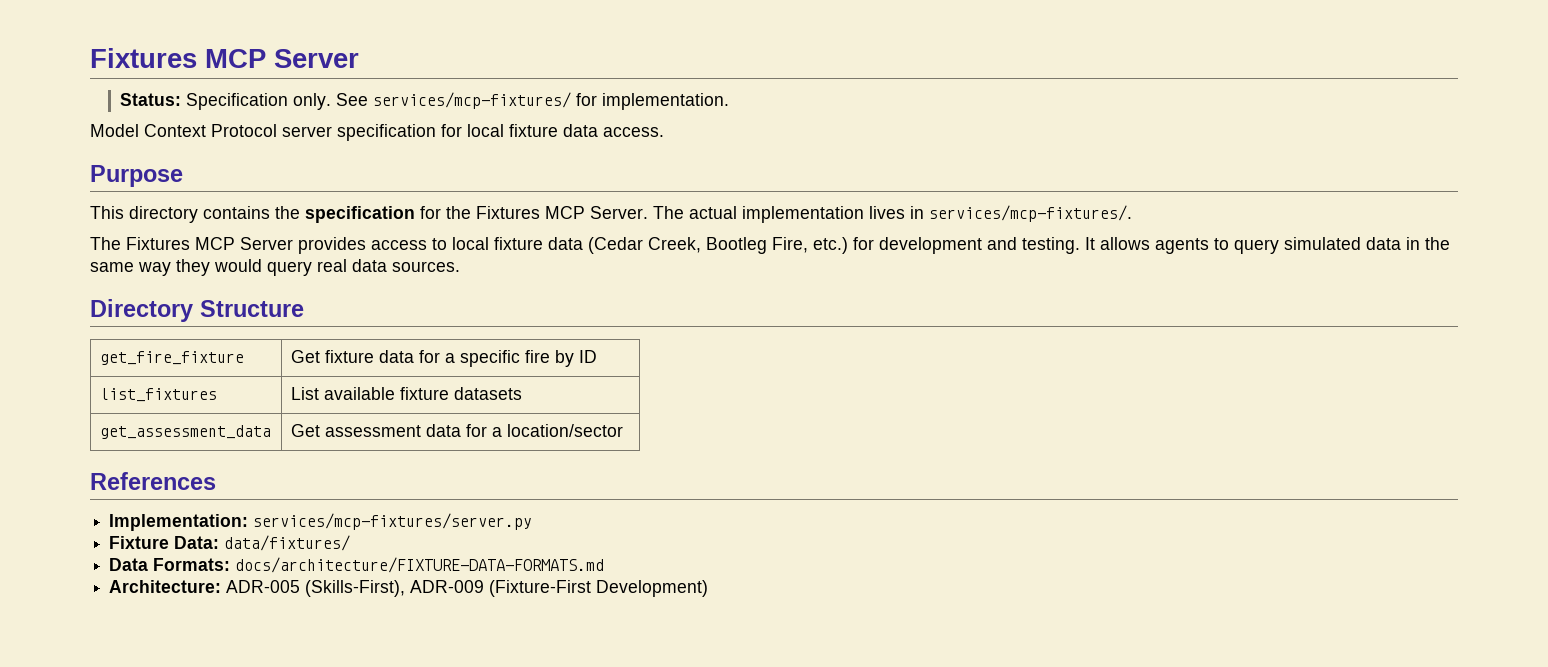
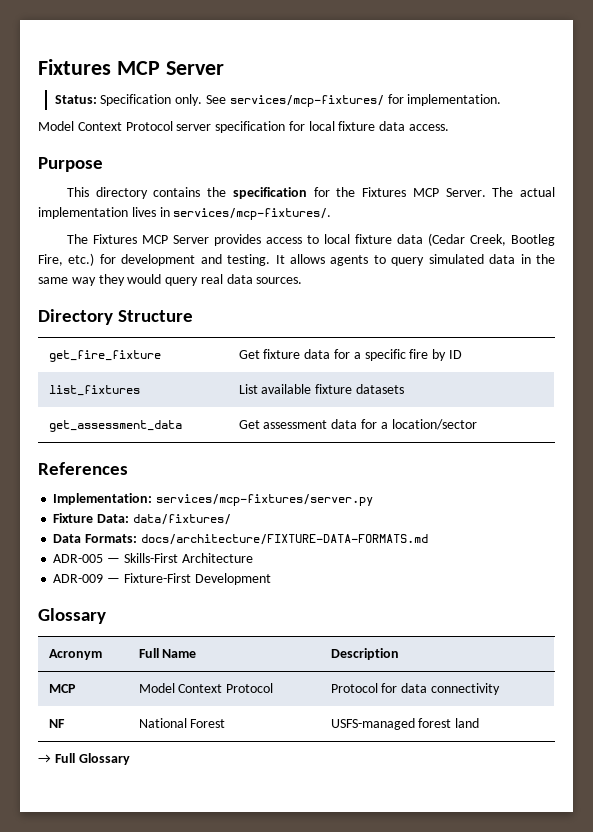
[109,580,709,597] Architecture: ADR-005 (Skills-First), ADR-009 (Fixture-First Development) -> [53,553,253,563] [53,573,271,585] [38,608,106,624] [48,649,102,660] [138,648,197,658] [330,648,399,660] [48,684,76,693] [138,683,274,693] [330,683,501,695] [48,719,65,728] [138,718,226,728] [330,718,480,730] [38,753,130,765] ADR-005 — Skills-First Architecture // ADR-009 — Fixture-First Development // Glossary // Acronym | Full Name | Description // MCP | Model Context Protocol | Protocol for data connectivity // NF | National Forest | USFS-managed forest land // → Full Glossary

